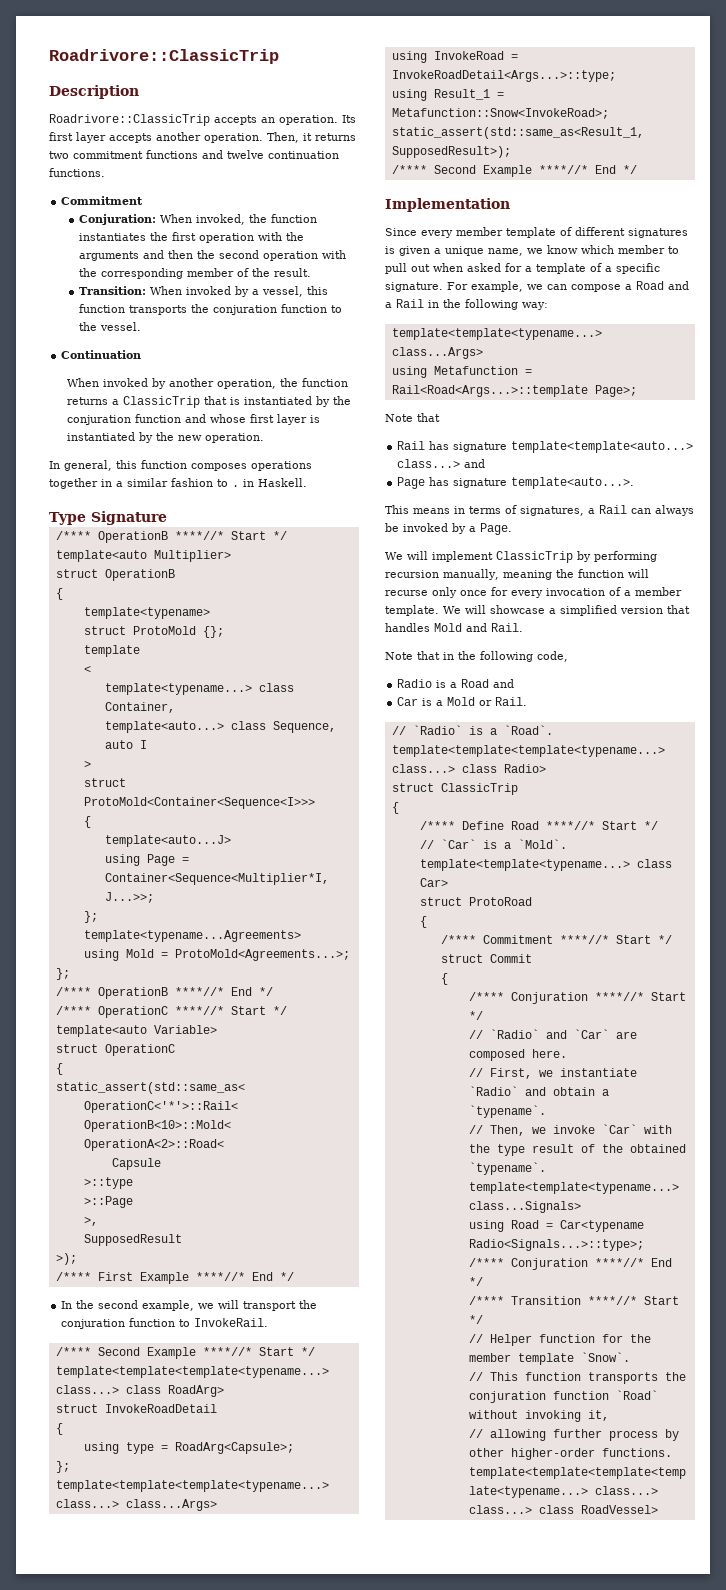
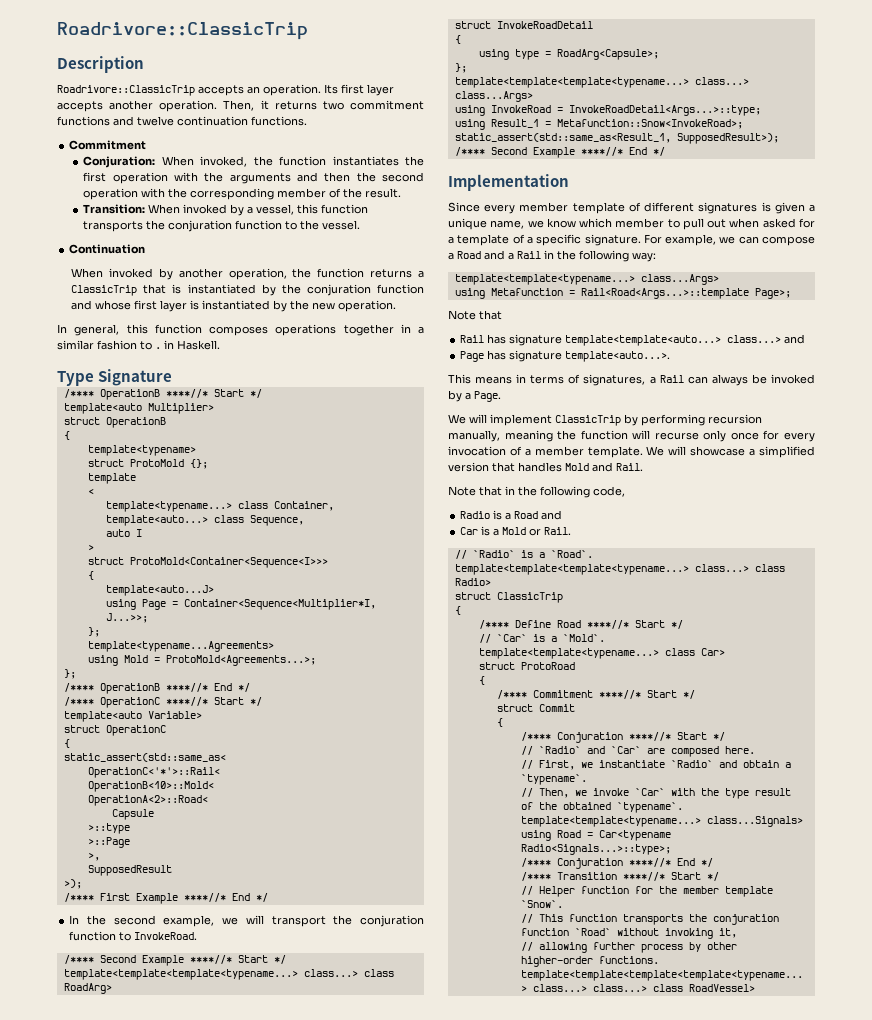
[194,1318,269,1327] InvokeRail. -> [134,932,198,940] InvokeRoad.

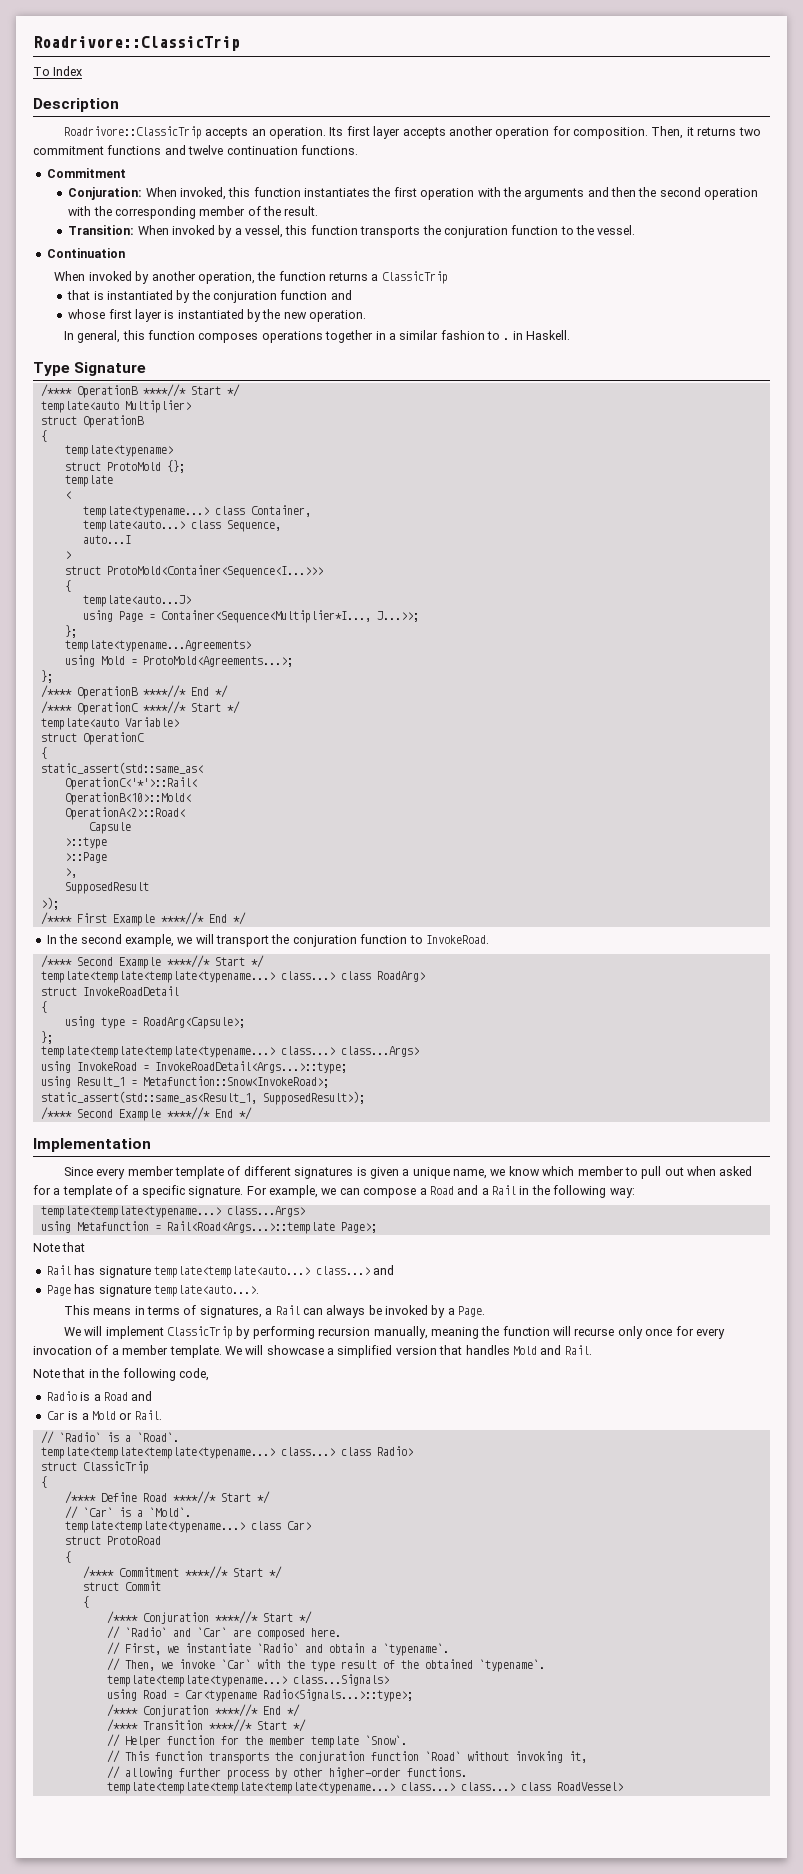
[57,22,308,40] Roadrivore::ClassicTrip -> [33,36,240,51] [33,66,83,76] Roadrivore::ClassicTrip // To Index
[159,100,218,112] operation. -> [495,126,649,139] operation for composition.
[253,156,273,166] the -> [228,187,251,197] this
(138, 290) none -> (448, 277) //
(93, 305) none -> (352, 295) //
[105,529,142,537] auto I -> [82,535,131,544] auto...I
[129,557,328,568] ProtoMold<Container<Sequence<I>>> -> [106,565,323,578] ProtoMold<Container<Sequence<I...>>>
[183,599,376,610] Container<Sequence<Multiplier*I, -> [160,610,371,623] Container<Sequence<Multiplier*I...,

